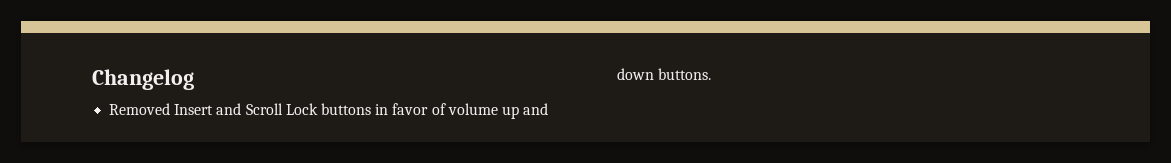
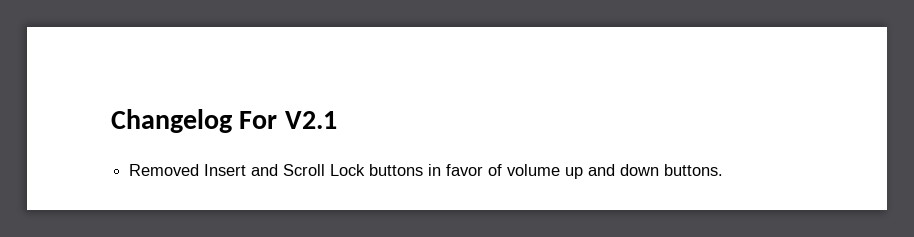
(194, 79) none -> [239,111,337,129] For V2.1

